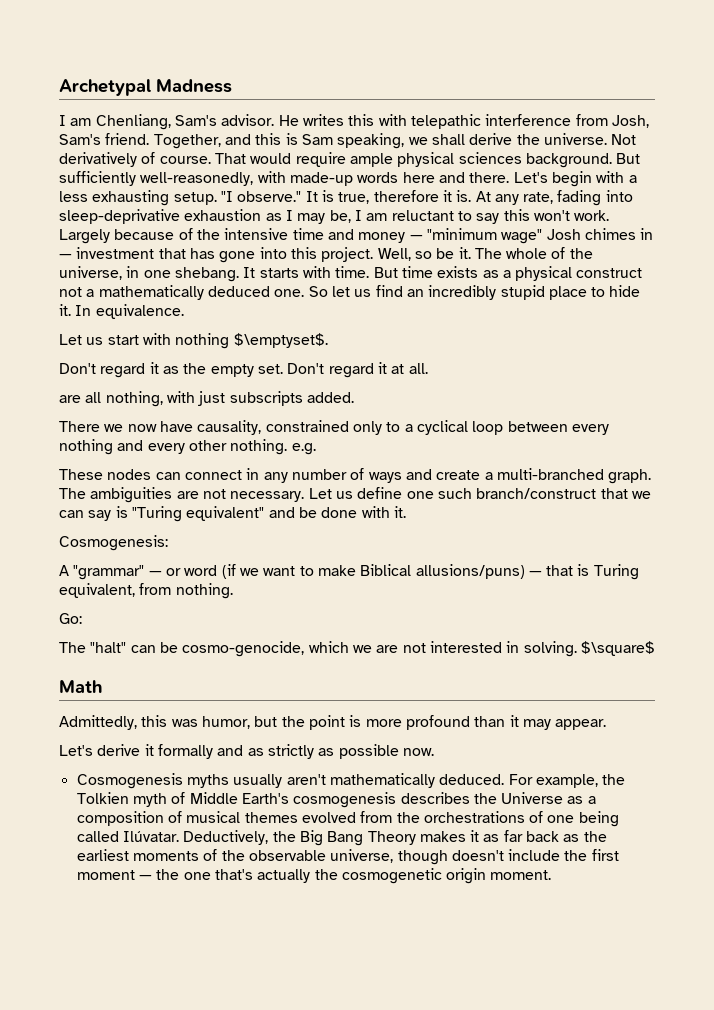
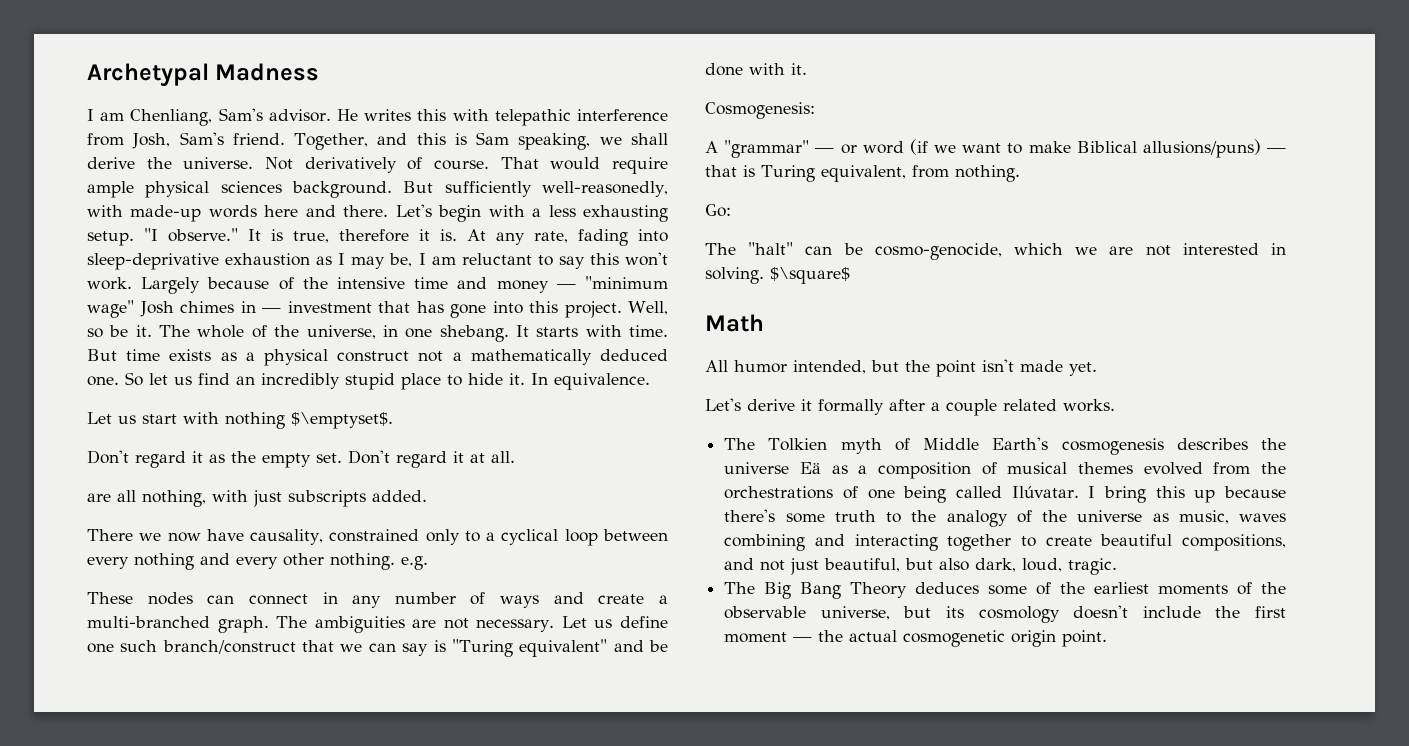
[59,715,607,730] [59,744,434,759] [76,773,626,789] Admittedly, this was humor, but the point is more profound than it may appear. // Let's derive it formally and as strictly as possible now. // Cosmogenesis myths usually aren't mathematically deduced. For example, the -> [705,359,1097,377] [705,398,1115,416] [724,438,756,450] All humor intended, but the point isn't made yet. // Let's derive it formally after a couple related works. // The
[501,792,564,804] Universe -> [724,462,821,474] universe Eä
[183,830,580,846] Deductively, the Big Bang Theory makes it as far back as -> [1088,486,1286,503] [724,509,1286,527] [724,534,1286,551] [724,558,1118,575] [724,582,1052,599] I bring this up because there's some truth to the analogy of the universe as music, waves combining and interacting together to create beautiful compositions, and not just beautiful, but also dark, loud, tragic. // The Big Bang Theory deduces some of
[397,850,448,865] though -> [903,606,1060,623] but its cosmology
[183,869,338,883] one that's actually the -> [849,630,898,642] actual
[490,870,552,880] moment. -> [1062,630,1108,647] point.

